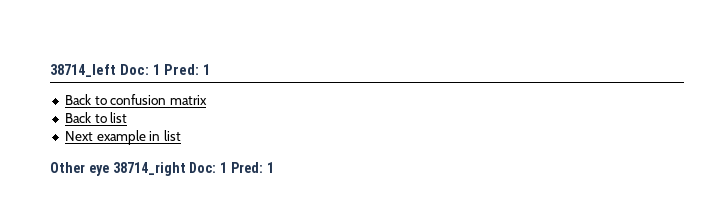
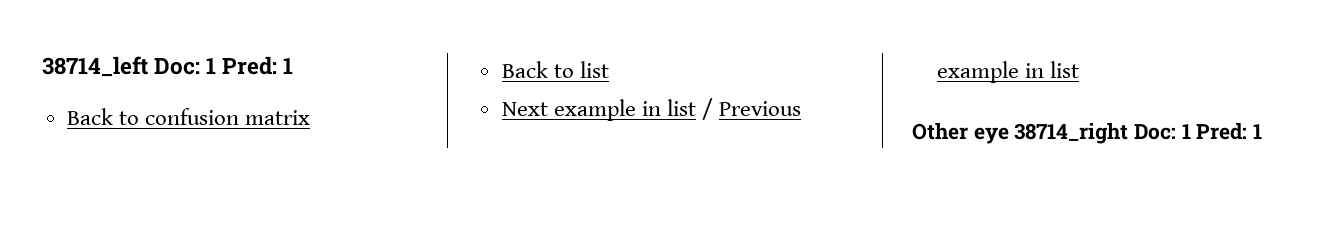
(181, 135) none -> [702,98,802,120] [936,61,1079,83] / Previous example in list

